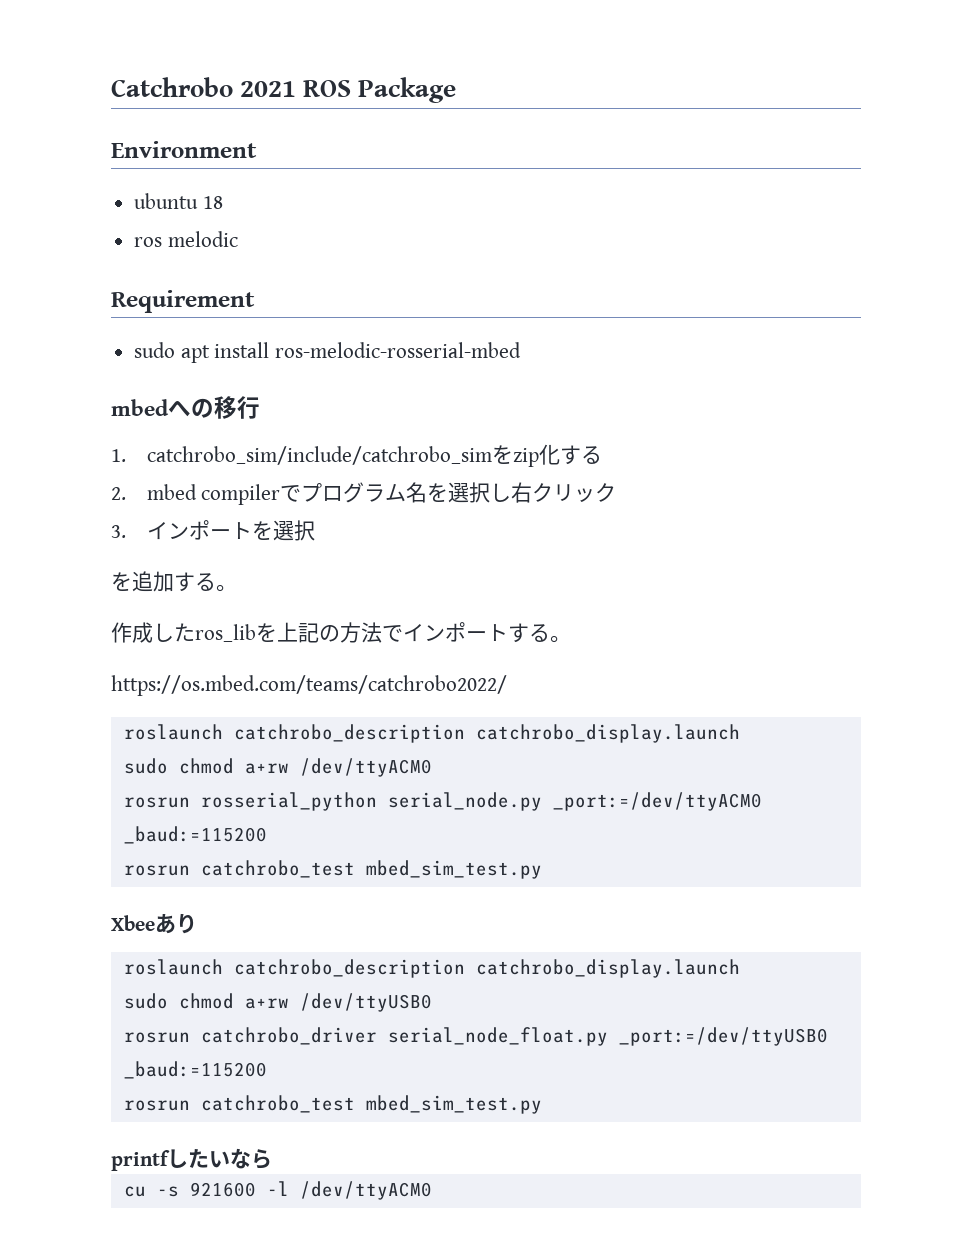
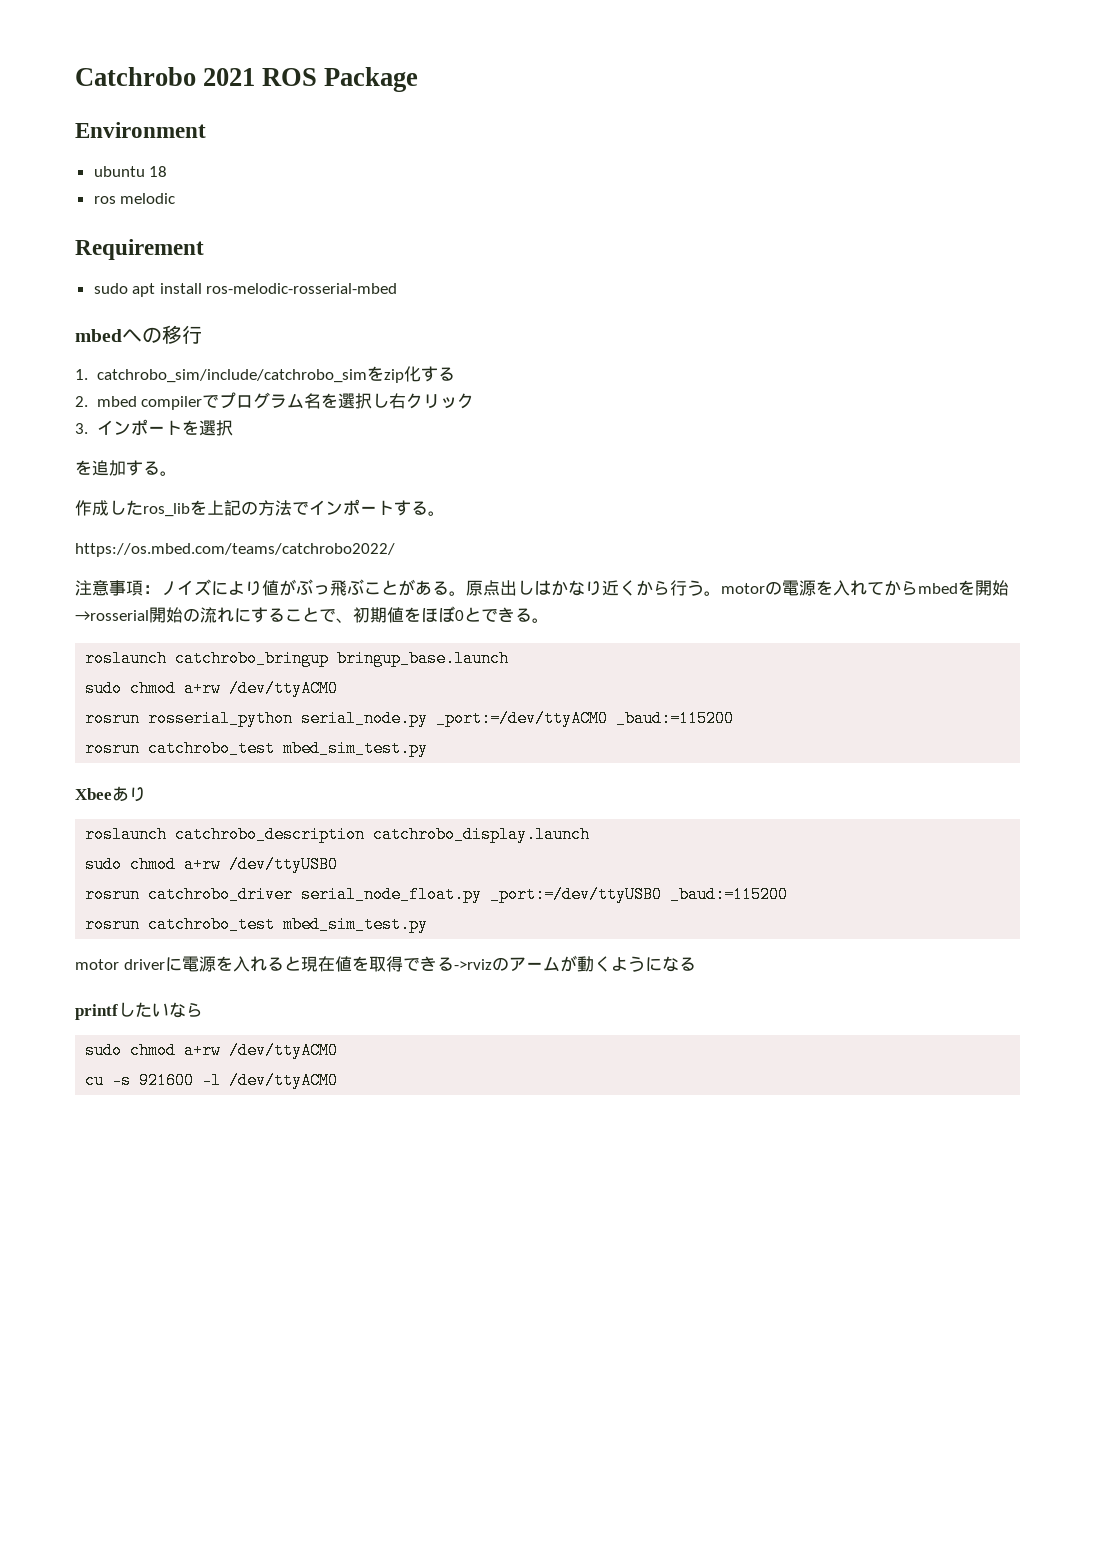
[123,724,740,743] // roslaunch catchrobo_description catchrobo_display.launch -> [75,579,1009,596] [75,606,549,623] [85,650,510,667] // 注意事項：ノイズにより値がぶっ飛ぶことがある。原点出しはかなり近くから行う。motorの電源を入れてからmbedを開始→rosserial開始の流れにすることで、初期値をほぼ0とできる。 // roslaunch catchrobo_bringup bringup_base.launch
(542, 1104) none -> [75,955,696,972] // motor driverに電源を入れると現在値を取得できる->rvizのアームが動くようになる
(272, 1159) none -> [85,1042,339,1059] // sudo chmod a+rw /dev/ttyACM0

